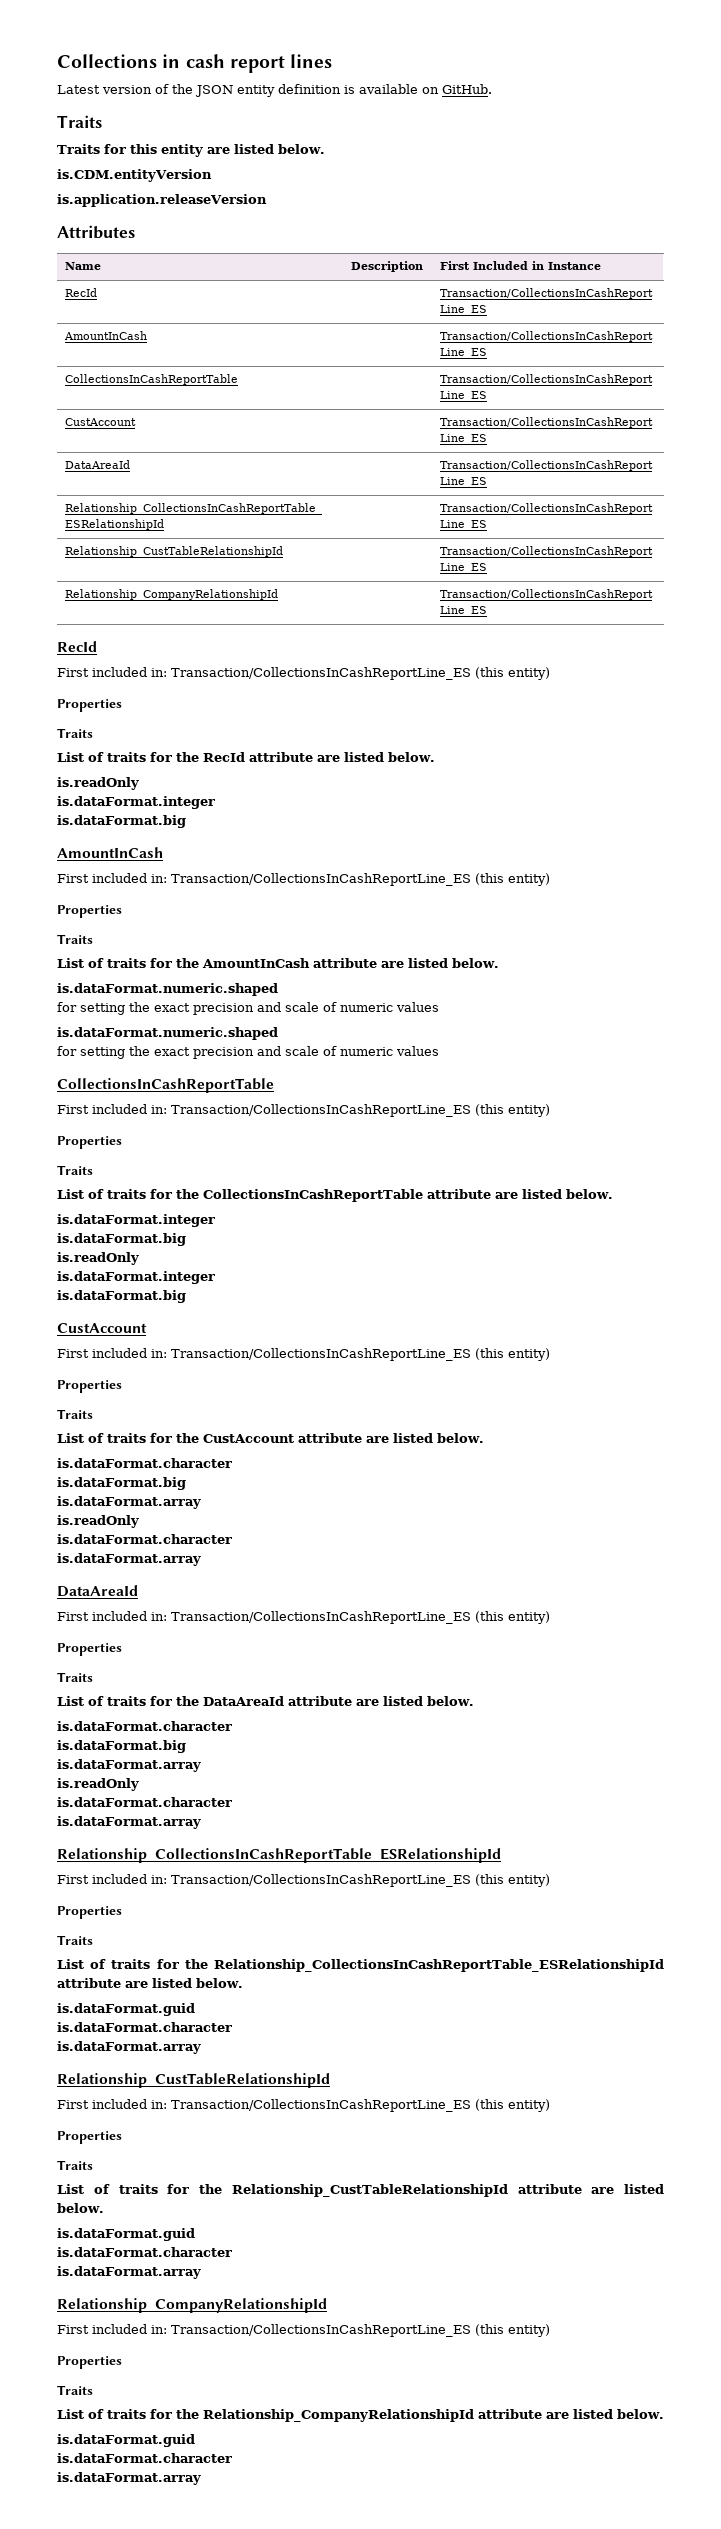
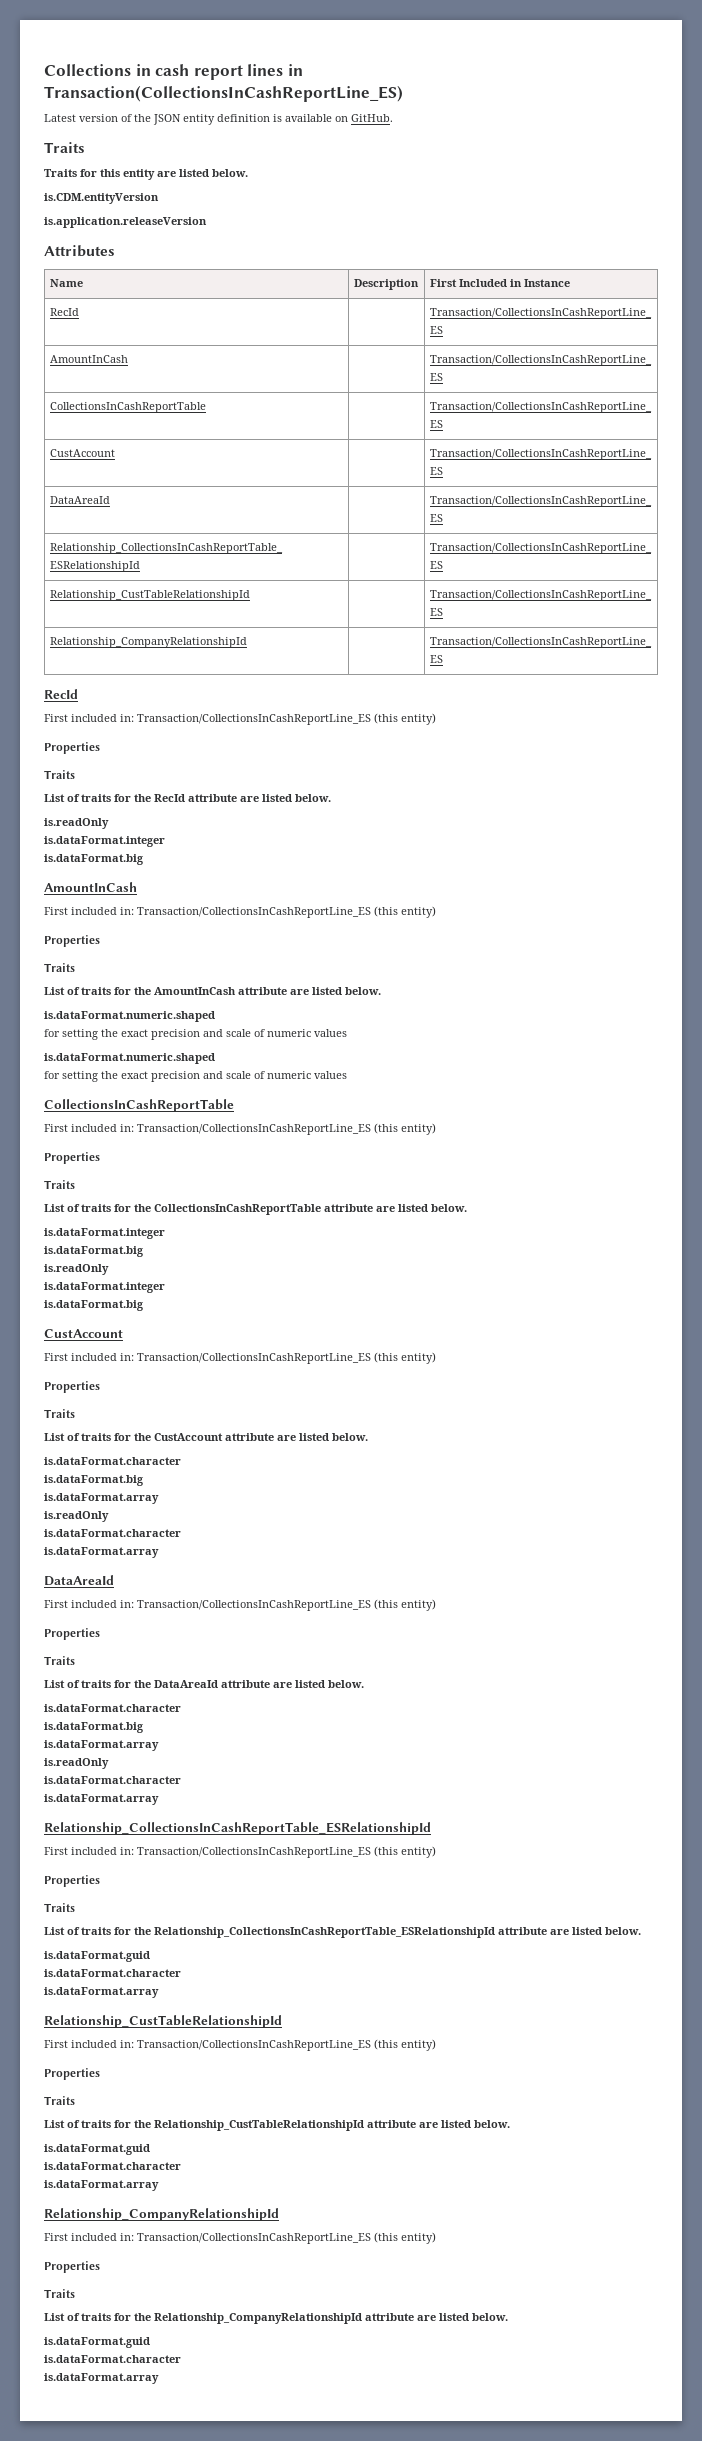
(333, 61) none -> [287,64,303,76] [44,85,403,102] in Transaction(CollectionsInCashReportLine_ES)

